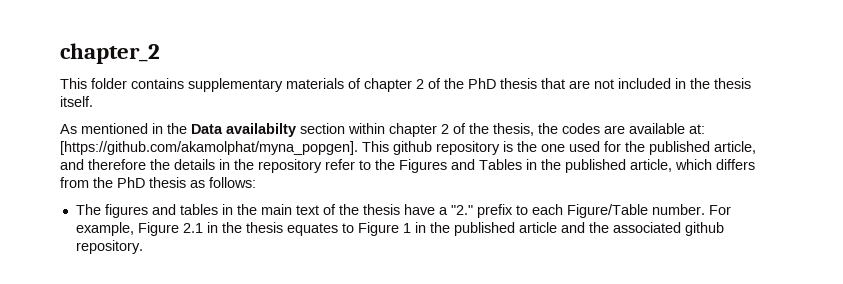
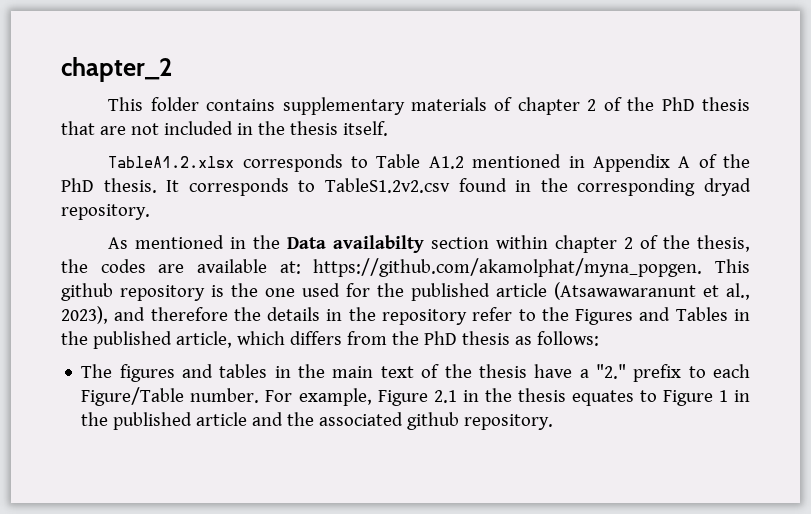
(93, 101) none -> [108,154,750,172] [61,178,752,196] [61,204,150,220] // TableA1.2.xlsx corresponds to Table A1.2 mentioned in Appendix A of the PhD thesis. It corresponds to TableS1.2v2.csv found in the corresponding dryad repository.
[60,141,358,155] [https://github.com/akamolphat/myna_popgen]. -> [313,258,703,277] https://github.com/akamolphat/myna_popgen.
[714,141,756,154] article, -> [496,282,750,300] [61,306,108,324] article (Atsawawaranunt et al., 2023),

